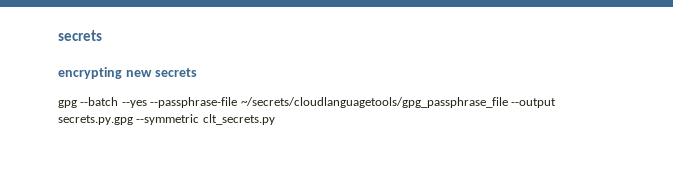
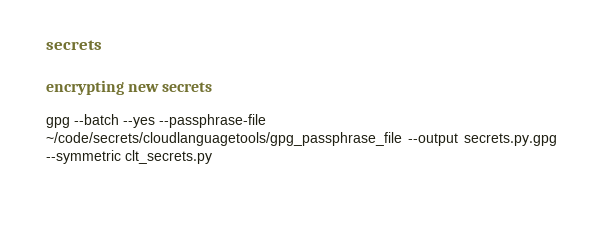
[240,97,508,108] ~/secrets/cloudlanguagetools/gpg_passphrase_file -> [46,132,402,146] ~/code/secrets/cloudlanguagetools/gpg_passphrase_file

